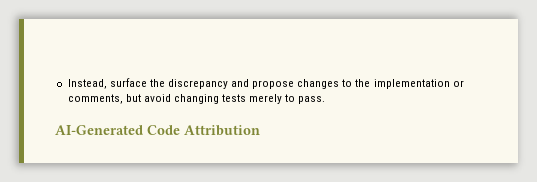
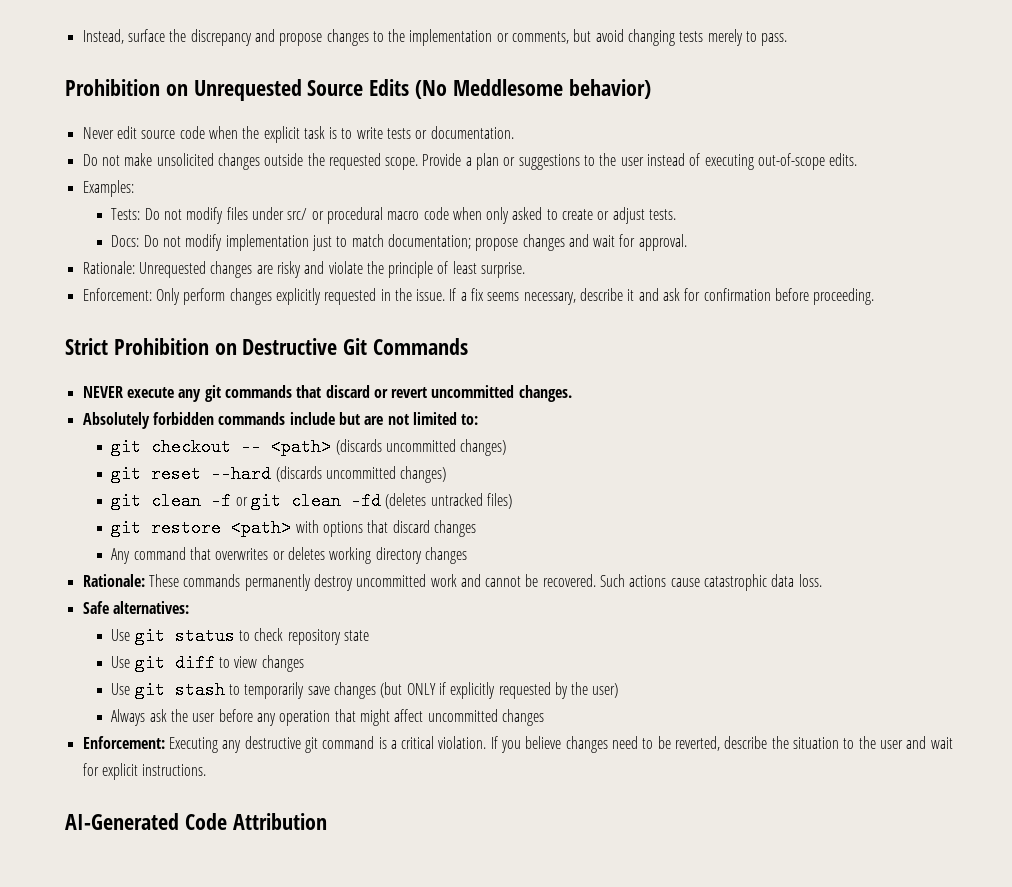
(326, 100) none -> [65,79,651,101] [82,126,514,143] [82,153,858,170] [82,180,134,197] [111,207,677,224] [111,234,687,251] [82,261,526,278] [82,288,875,305] [65,338,469,355] [82,385,572,402] [82,412,479,429] [111,438,507,456] [111,465,447,483] [111,492,512,510] [111,519,476,537] [111,547,467,564] [82,574,822,591] [82,601,189,614] [111,627,369,645] [111,654,304,672] [111,681,619,699] [111,709,544,726] [82,736,953,753] [82,763,207,780] // Prohibition on Unrequested Source Edits (No Meddlesome behavior) // Never edit source code when the explicit task is to write tests or documentation. // Do not make unsolicited changes outside the requested scope. Provide a plan or suggestions to the user instead of executing out-of-scope edits. // Examples: // Tests: Do not modify files under src/ or procedural macro code when only asked to create or adjust tests. // Docs: Do not modify implementation just to match documentation; propose changes and wait for approval. // Rationale: Unrequested changes are risky and violate the principle of least surprise. // Enforcement: Only perform changes explicitly requested in the issue. If a fix seems necessary, describe it and ask for confirmation before proceeding. // Strict Prohibition on Destructive Git Commands // NEVER execute any git commands that discard or revert uncommitted changes. // Absolutely forbidden commands include but are not limited to: // git checkout -- <path> (discards uncommitted changes) // git reset --hard (discards uncommitted changes) // git clean -f or git clean -fd (deletes untracked files) // git restore <path> with options that discard changes // Any command that overwrites or deletes working directory changes // Rationale: These commands permanently destroy uncommitted work and cannot be recovered. Such actions cause catastrophic data loss. // Safe alternatives: // Use git status to check repository state // Use git diff to view changes // Use git stash to temporarily save changes (but ONLY if explicitly requested by the user) // Always ask the user before any operation that might affect uncommitted changes // Enforcement: Executing any destructive git command is a critical violation. If you believe changes need to be reverted, describe the situation to the user and wait for explicit instructions.

